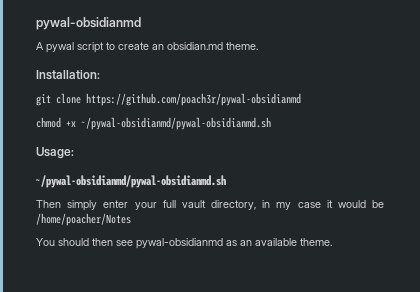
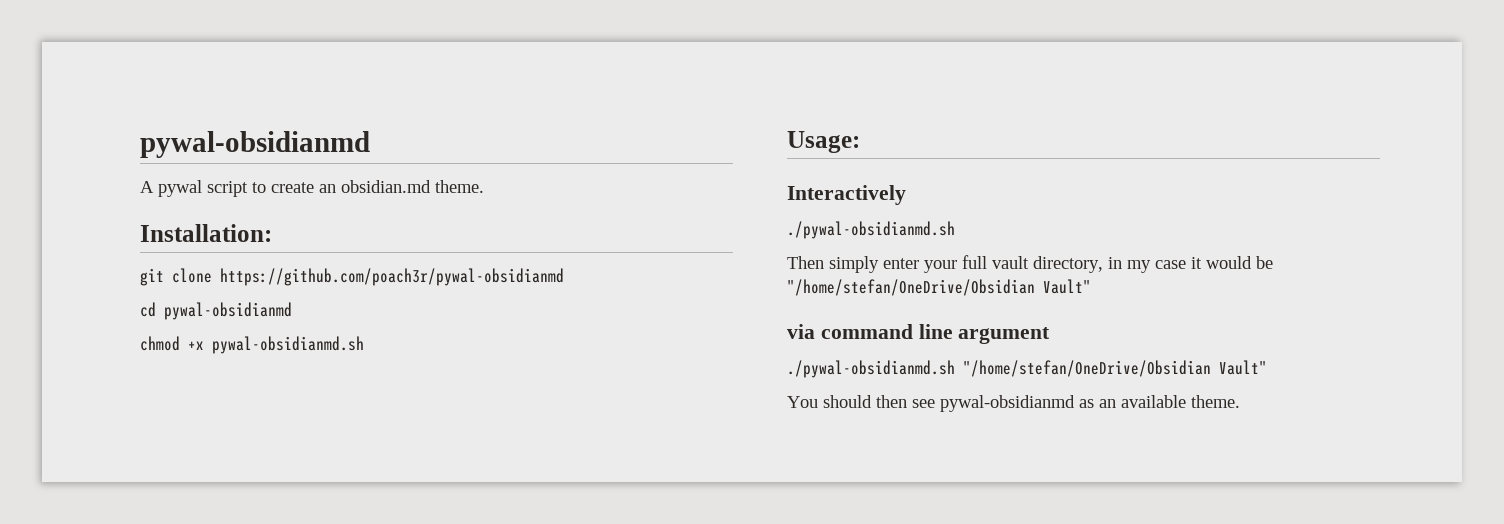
(301, 99) none -> [140,302,292,320] // cd pywal-obsidianmd
[81,117,271,130] ~/pywal-obsidianmd/pywal-obsidianmd.sh -> [212,336,364,354] pywal-obsidianmd.sh
[35,175,226,188] ~/pywal-obsidianmd/pywal-obsidianmd.sh -> [787,185,906,205] [787,221,955,239] Interactively // ./pywal-obsidianmd.sh
[36,213,131,226] /home/poacher/Notes -> [787,279,1091,296] [787,324,1051,344] [787,360,1267,378] "/home/stefan/OneDrive/Obsidian Vault" // via command line argument // ./pywal-obsidianmd.sh "/home/stefan/OneDrive/Obsidian Vault"

